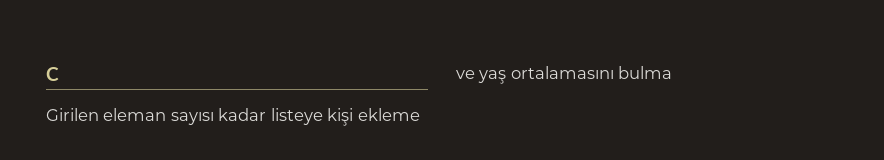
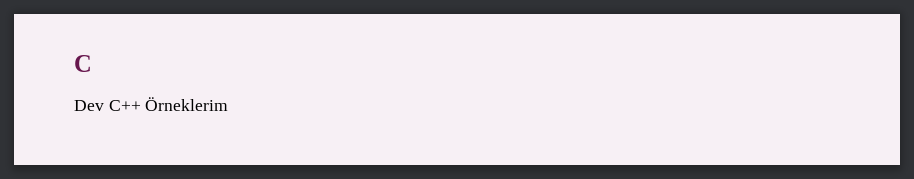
[46,108,420,126] [456,66,673,84] Girilen eleman sayısı kadar listeye kişi ekleme ve yaş ortalamasını bulma -> [74,97,229,111] Dev C++ Örneklerim

